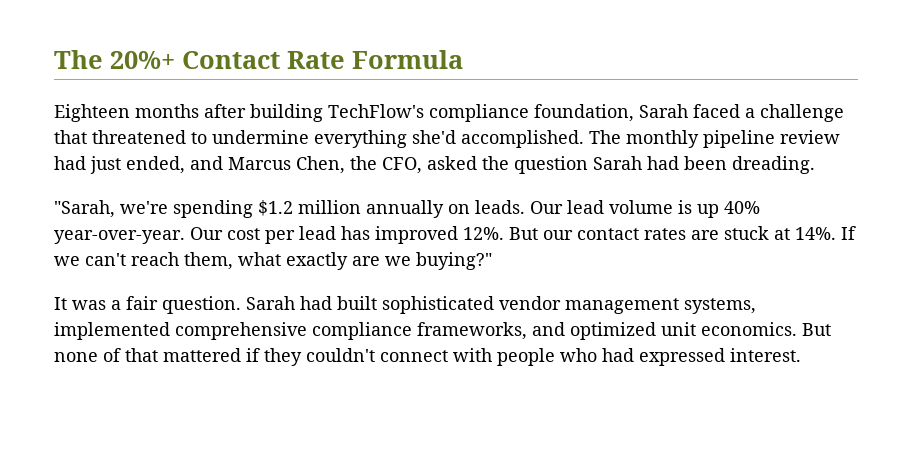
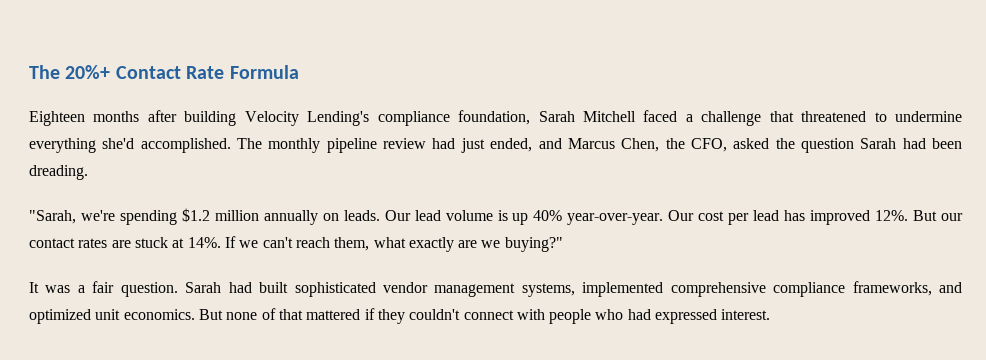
[328,104,424,118] TechFlow's -> [244,111,370,126] Velocity Lending's
(688, 111) none -> [582,111,636,122] Mitchell

